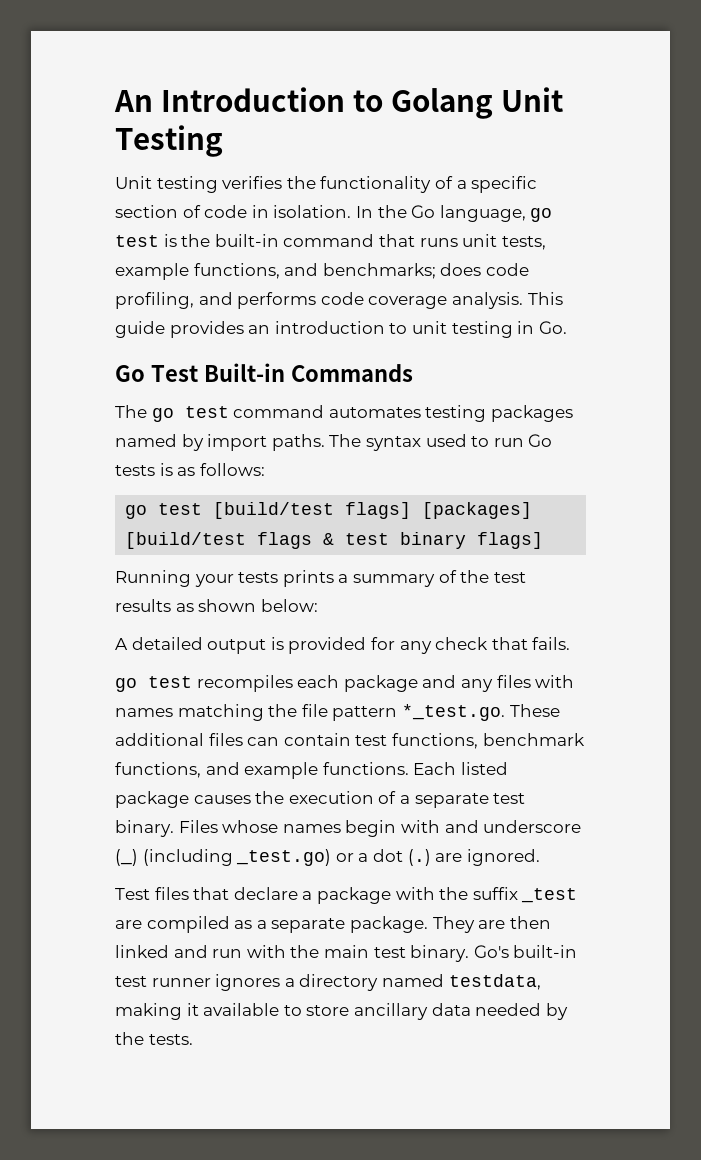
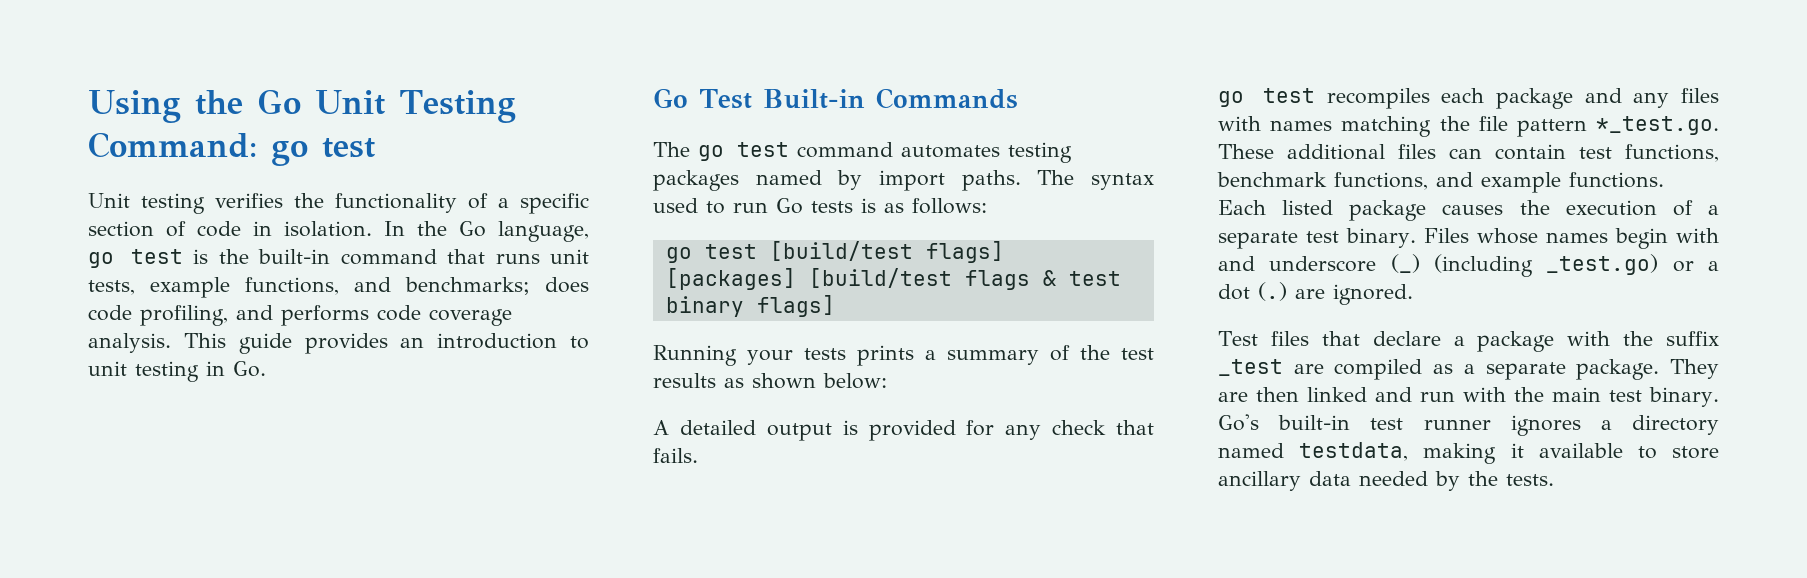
[114,87,493,119] An Introduction to Golang -> [88,89,301,123] Using the Go
(223, 141) none -> [88,132,375,166] Command: go test

